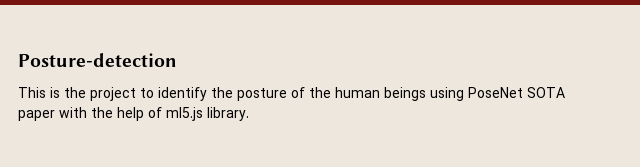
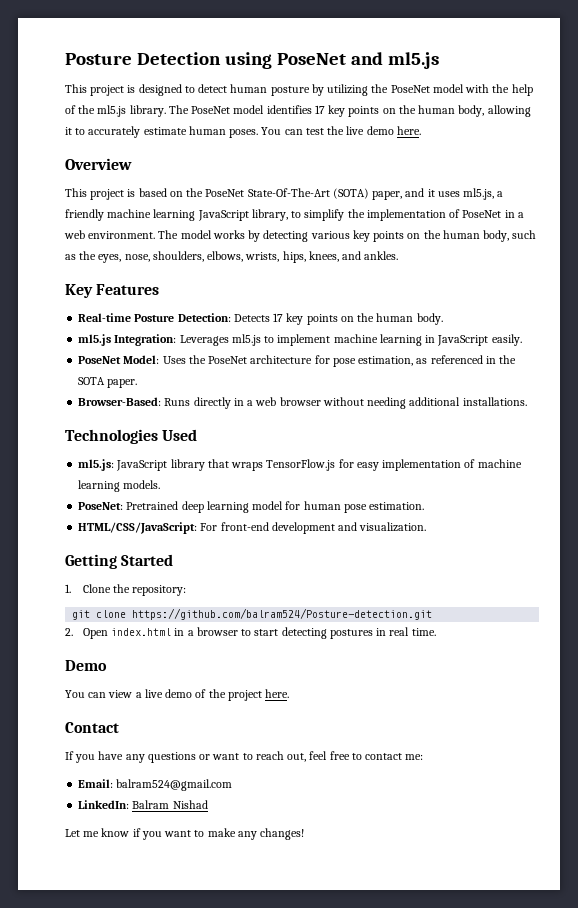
[18,53,177,67] [18,87,565,101] [18,110,55,121] Posture-detection // This is the project to identify the posture of the human beings using PoseNet SOTA paper -> [65,52,439,69] [65,84,464,96] Posture Detection using PoseNet and ml5.js // This project is designed to detect human posture by utilizing the PoseNet model
(162, 112) none -> [78,105,96,114] the
(249, 114) none -> [168,105,531,117] [65,126,421,138] [65,158,132,170] [65,188,504,200] [65,209,524,221] [64,230,537,242] [65,251,399,263] [65,284,160,298] [78,313,443,325] [78,334,522,346] [78,355,517,367] [78,377,138,388] [78,397,527,409] [65,429,198,444] [78,459,522,471] [78,480,161,492] [78,501,425,513] [78,522,427,534] [65,554,174,569] [65,584,187,596] [72,608,433,620] [65,627,436,639] [65,660,107,671] [65,689,290,701] [65,722,119,733] [65,751,424,763] [78,779,233,791] [78,800,208,809] [65,828,305,840] The PoseNet model identifies 17 key points on the human body, allowing it to accurately estimate human poses. You can test the live demo here. // Overview // This project is based on the PoseNet State-Of-The-Art (SOTA) paper, and it uses ml5.js, a friendly machine learning JavaScript library, to simplify the implementation of PoseNet in a web environment. The model works by detecting various key points on the human body, such as the eyes, nose, shoulders, elbows, wrists, hips, knees, and ankles. // Key Features // Real-time Posture Detection: Detects 17 key points on the human body. // ml5.js Integration: Leverages ml5.js to implement machine learning in JavaScript easily. // PoseNet Model: Uses the PoseNet architecture for pose estimation, as referenced in the SOTA paper. // Browser-Based: Runs directly in a web browser without needing additional installations. // Technologies Used // ml5.js: JavaScript library that wraps TensorFlow.js for easy implementation of machine learning models. // PoseNet: Pretrained deep learning model for human pose estimation. // HTML/CSS/JavaScript: For front-end development and visualization. // Getting Started // 1. Clone the repository: // git clone https://github.com/balram524/Posture-detection.git // 2. Open index.html in a browser to start detecting postures in real time. // Demo // You can view a live demo of the project here. // Contact // If you have any questions or want to reach out, feel free to contact me: // Email: balram524@gmail.com // LinkedIn: Balram Nishad // Let me know if you want to make any changes!

